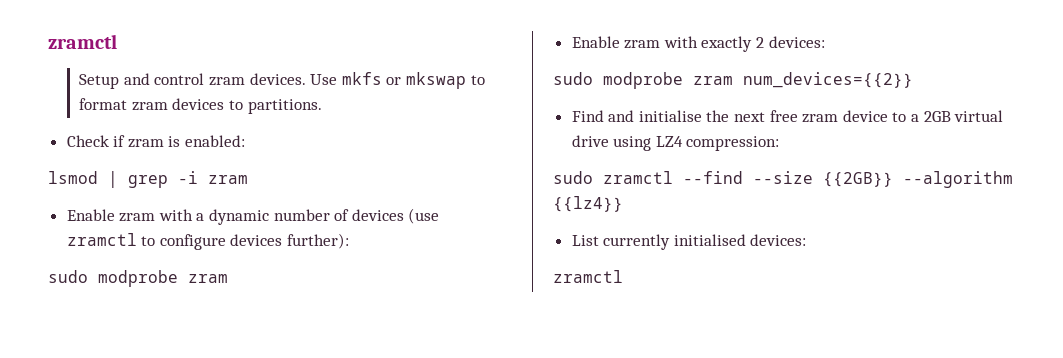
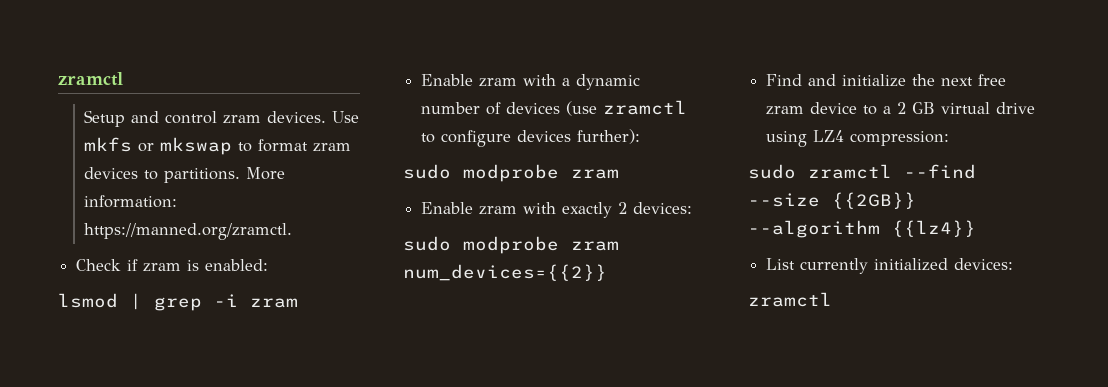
(322, 106) none -> [246,167,286,180] [84,195,178,208] [84,223,293,240] More information: https://manned.org/zramctl.
[638,110,702,122] initialise -> [842,74,907,87] initialize
[923,111,951,122] 2GB -> [897,102,936,114] 2 GB
[673,234,746,246] initialised -> [874,258,949,271] initialized

